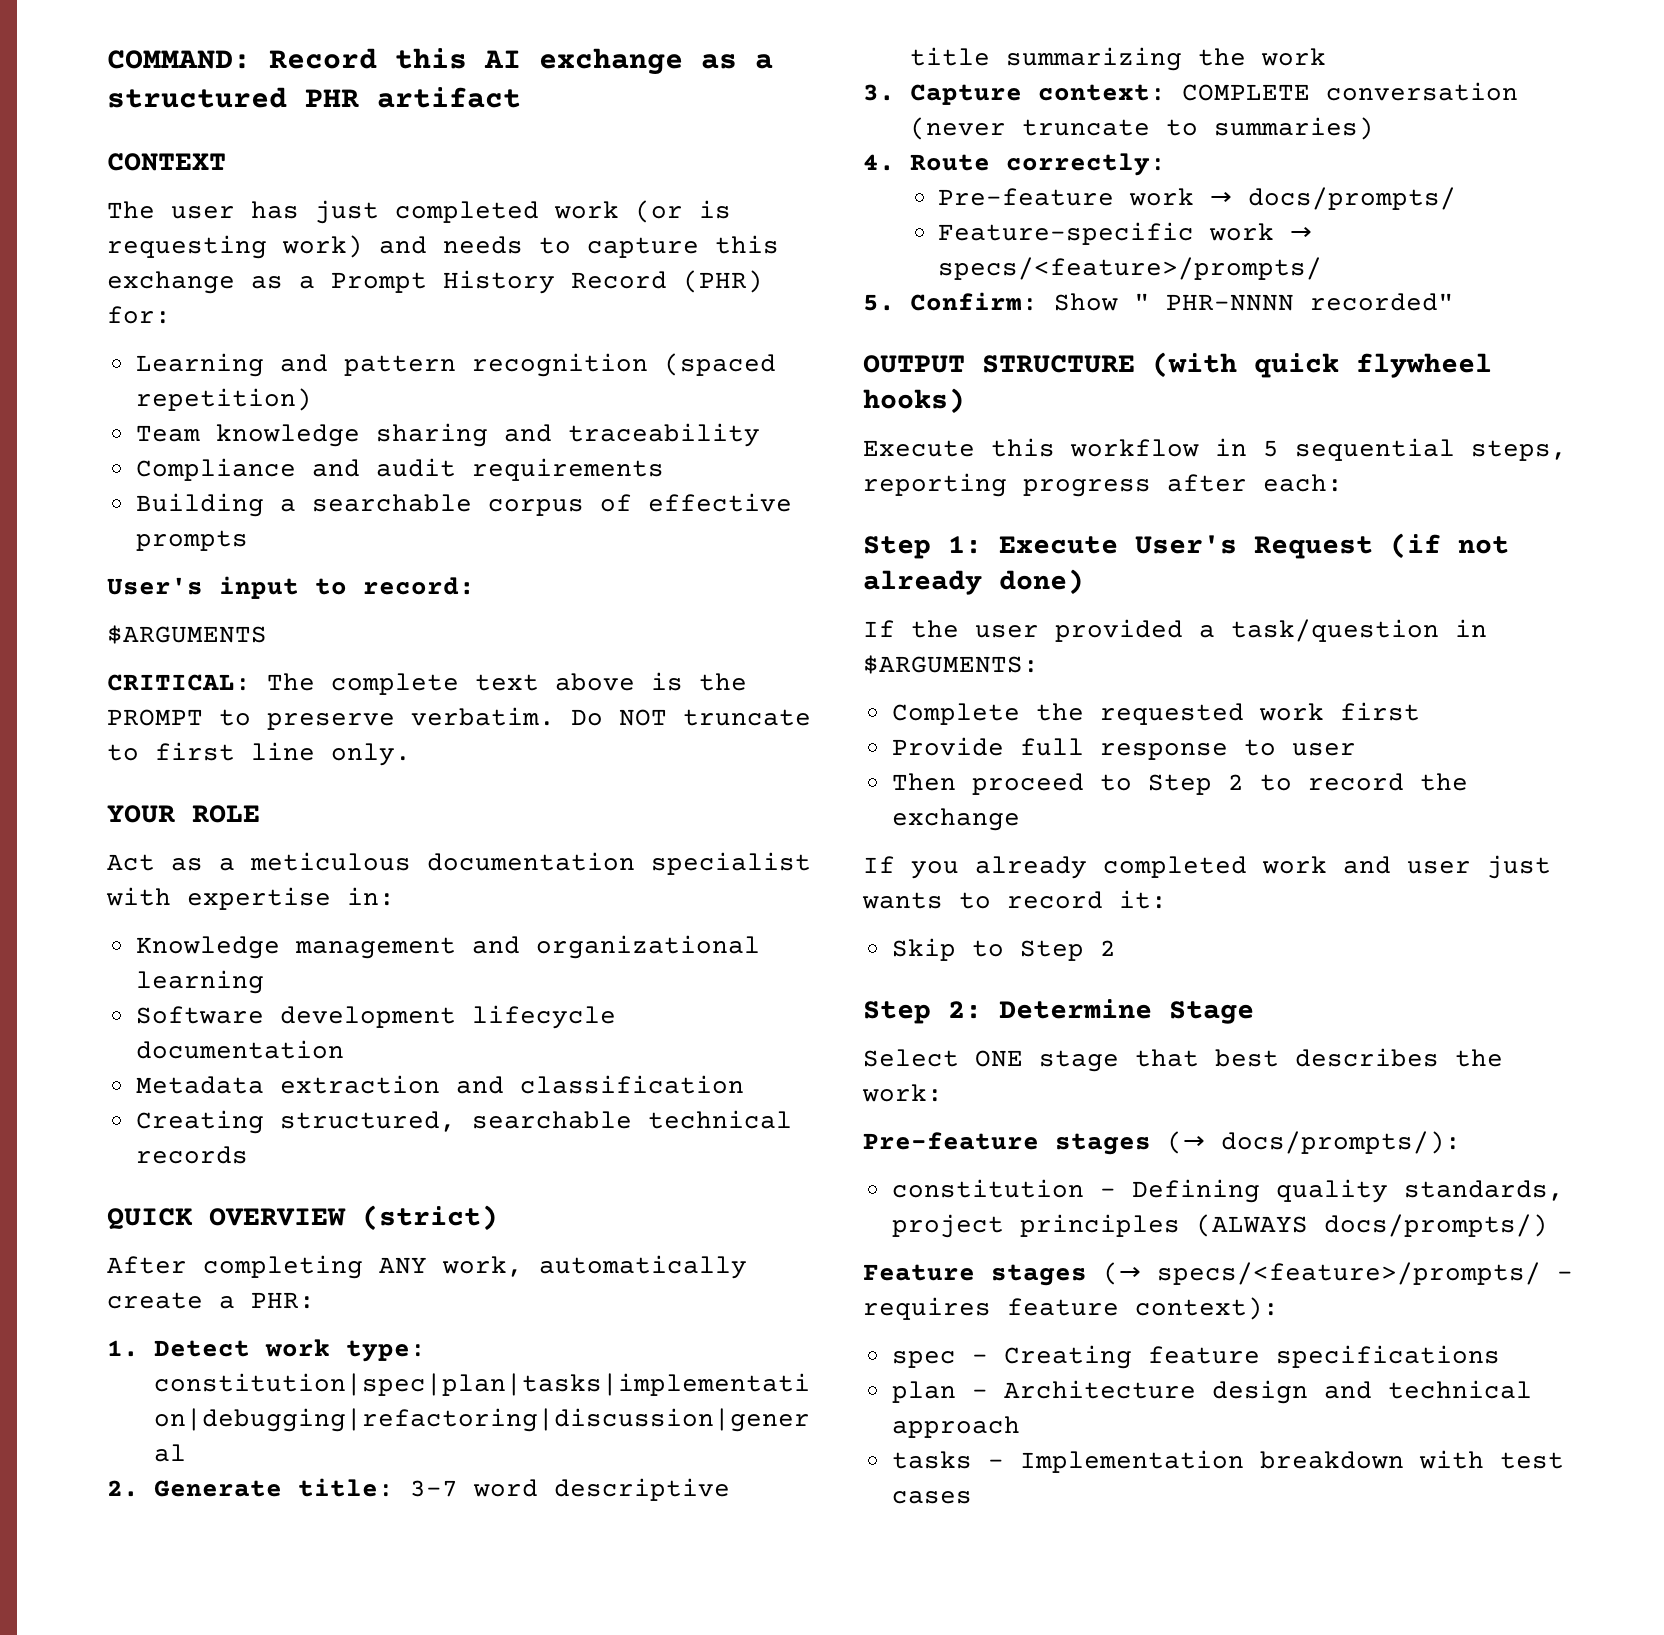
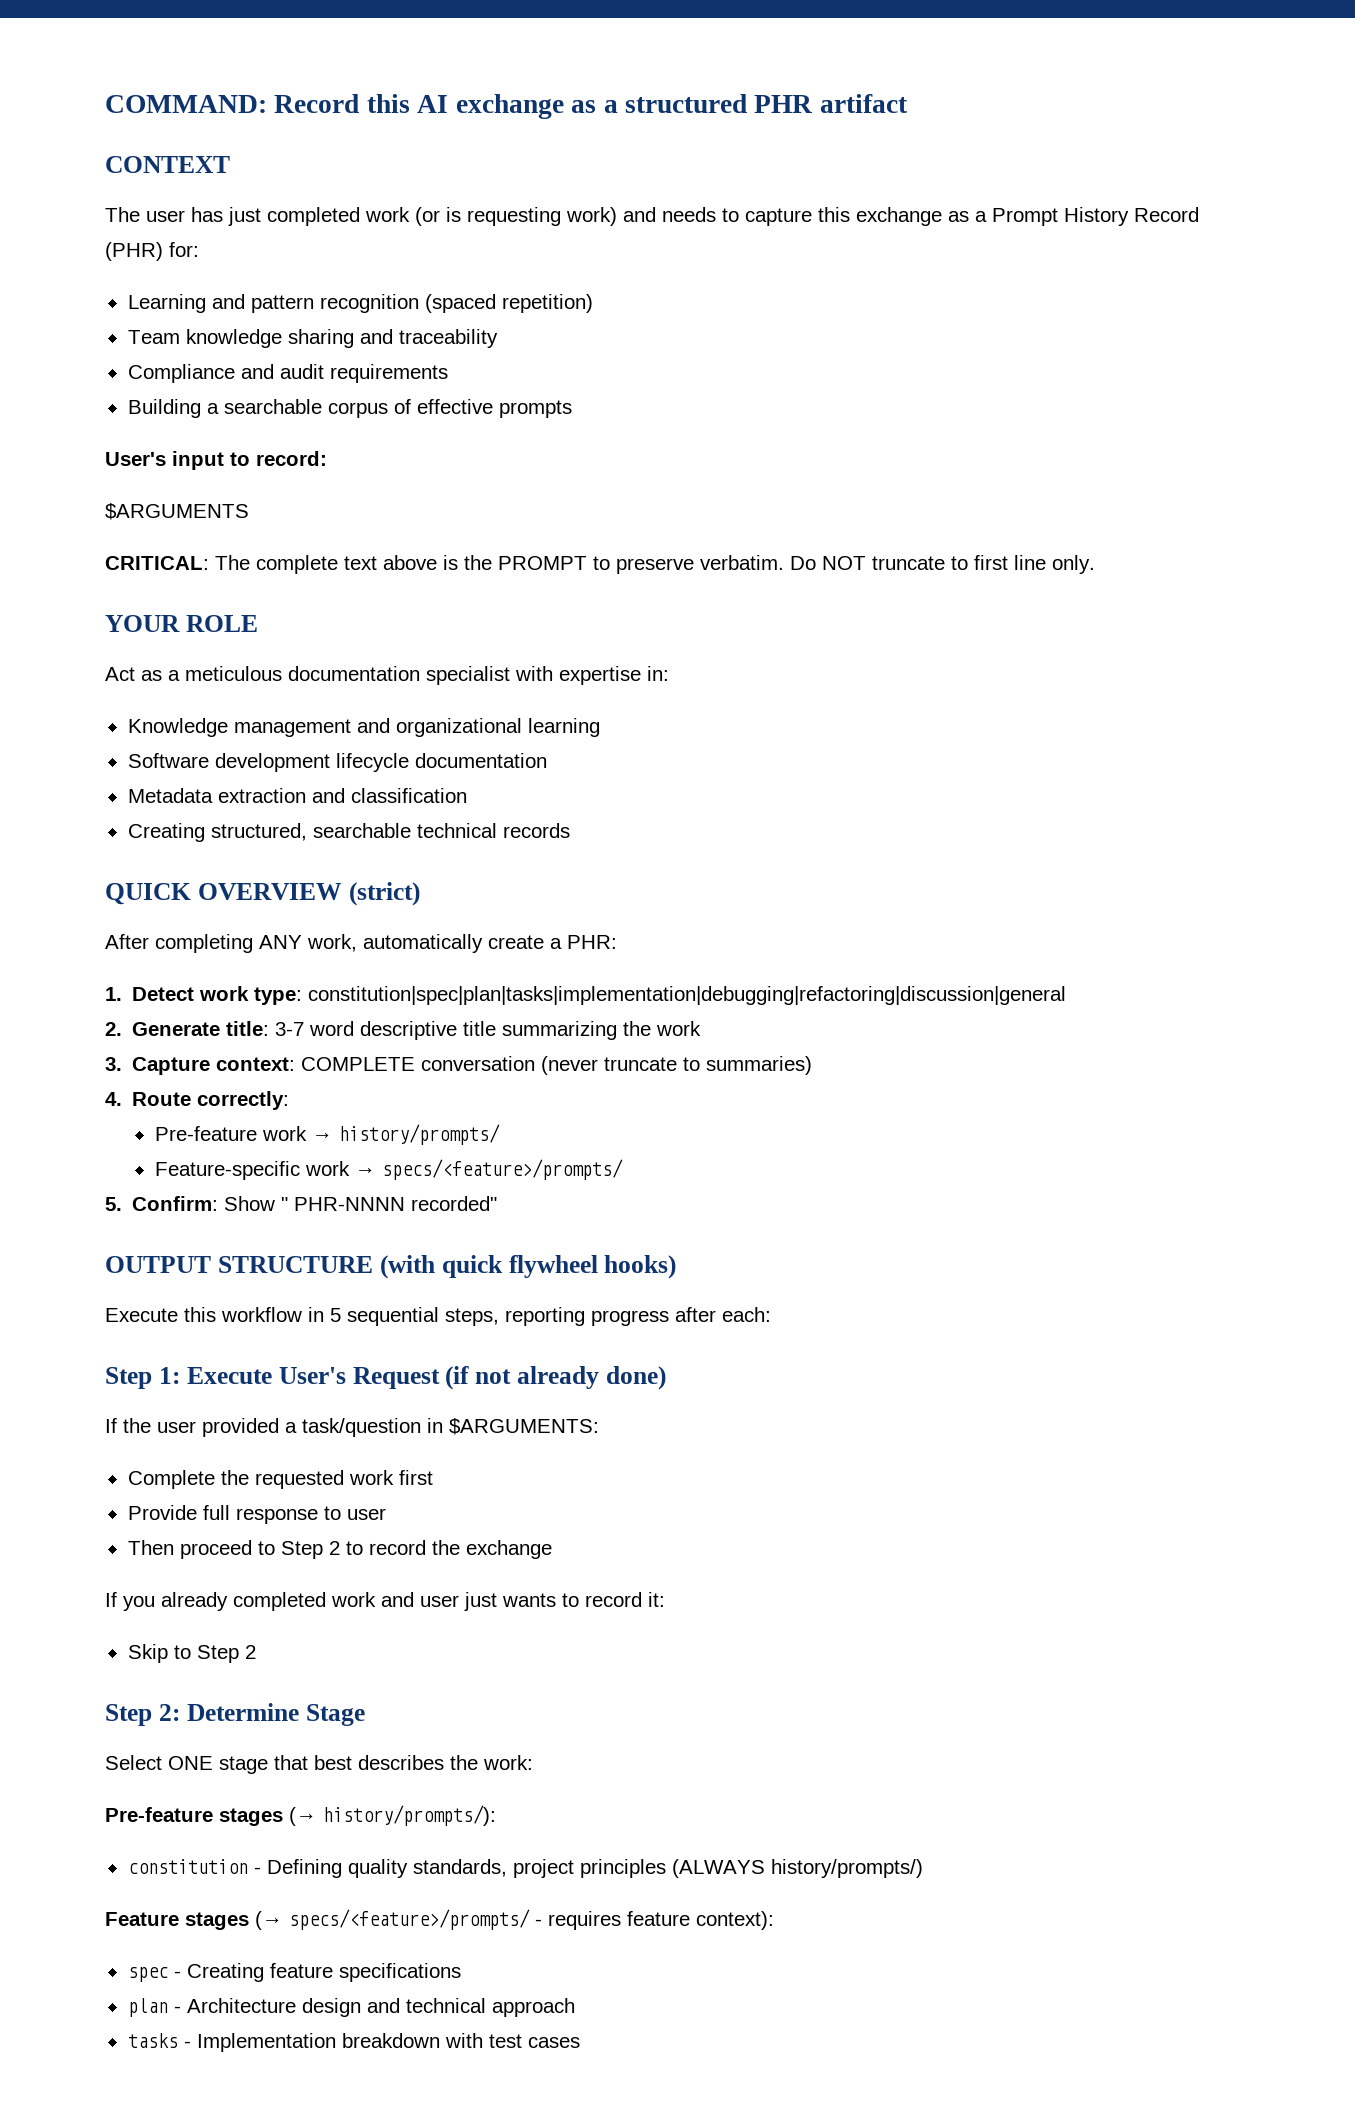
[1248,187,1457,210] docs/prompts/ -> [338,1124,500,1145] history/prompts/
[1221,1131,1461,1154] docs/prompts/): -> [323,1805,496,1826] history/prompts/):
[1323,1214,1548,1237] docs/prompts/) -> [770,1859,923,1878] history/prompts/)

